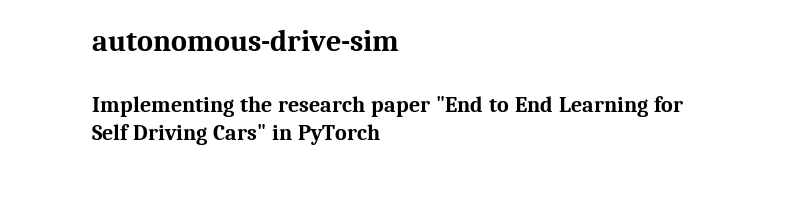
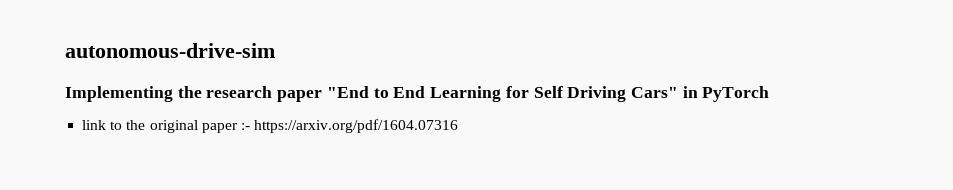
(380, 134) none -> [82,119,459,133] // link to the original paper :- https://arxiv.org/pdf/1604.07316

